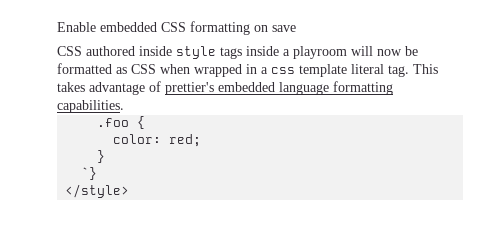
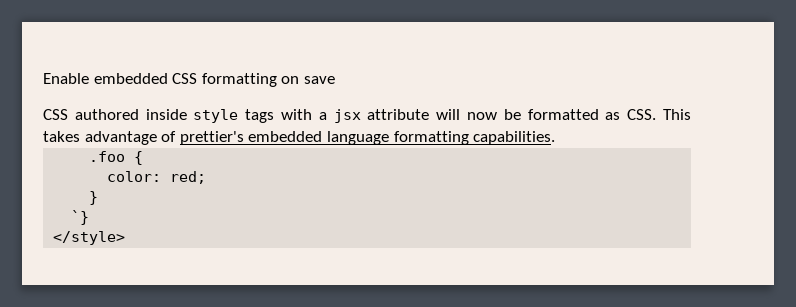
[246,46,347,59] inside a playroom -> [281,109,430,123] with a jsx attribute
[131,64,409,77] CSS when wrapped in a css template literal tag. -> [627,109,657,120] CSS.

